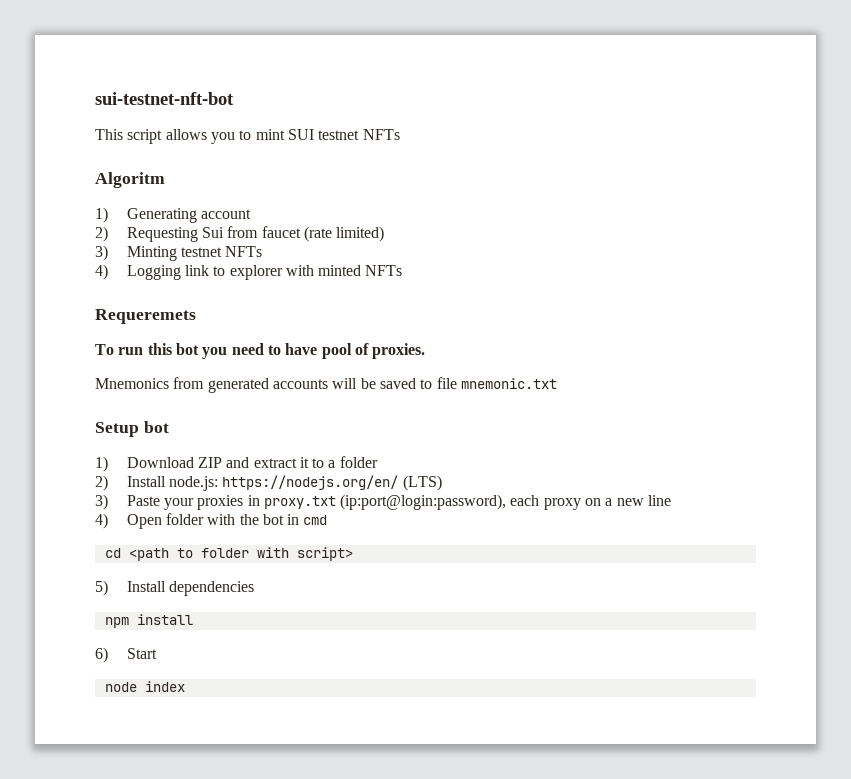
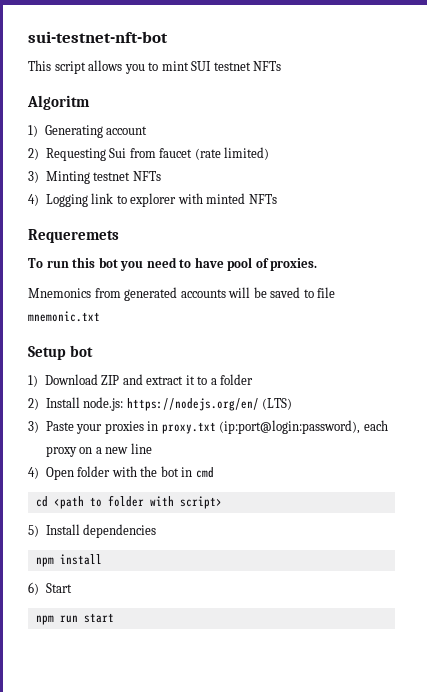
[104,681,185,692] node index -> [35,613,114,625] npm run start

